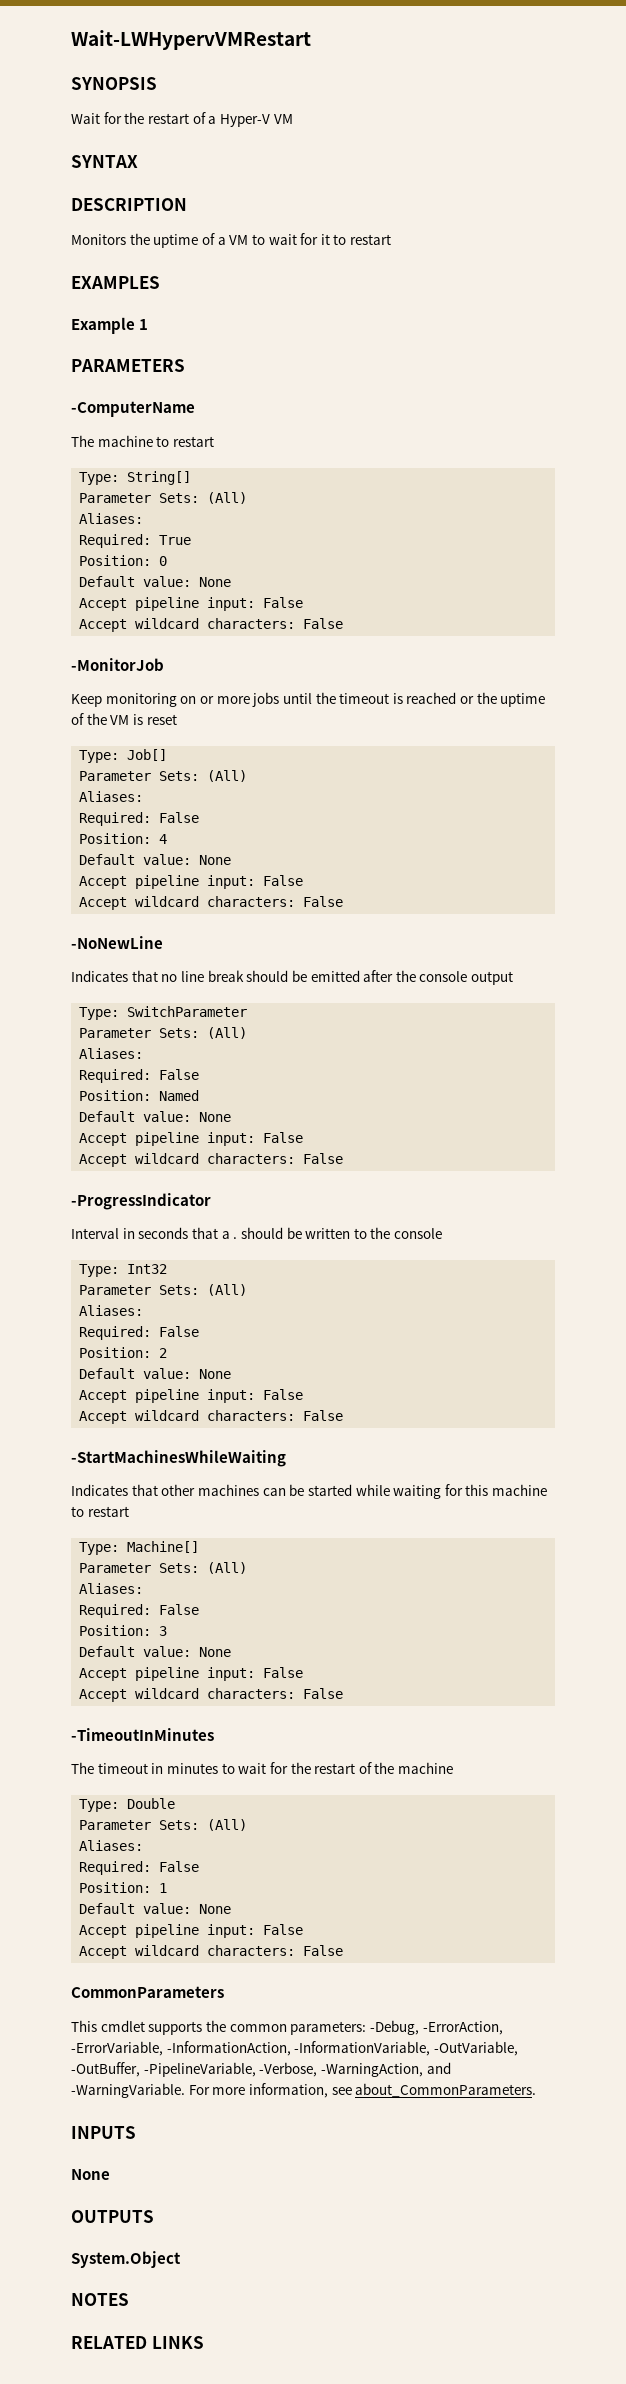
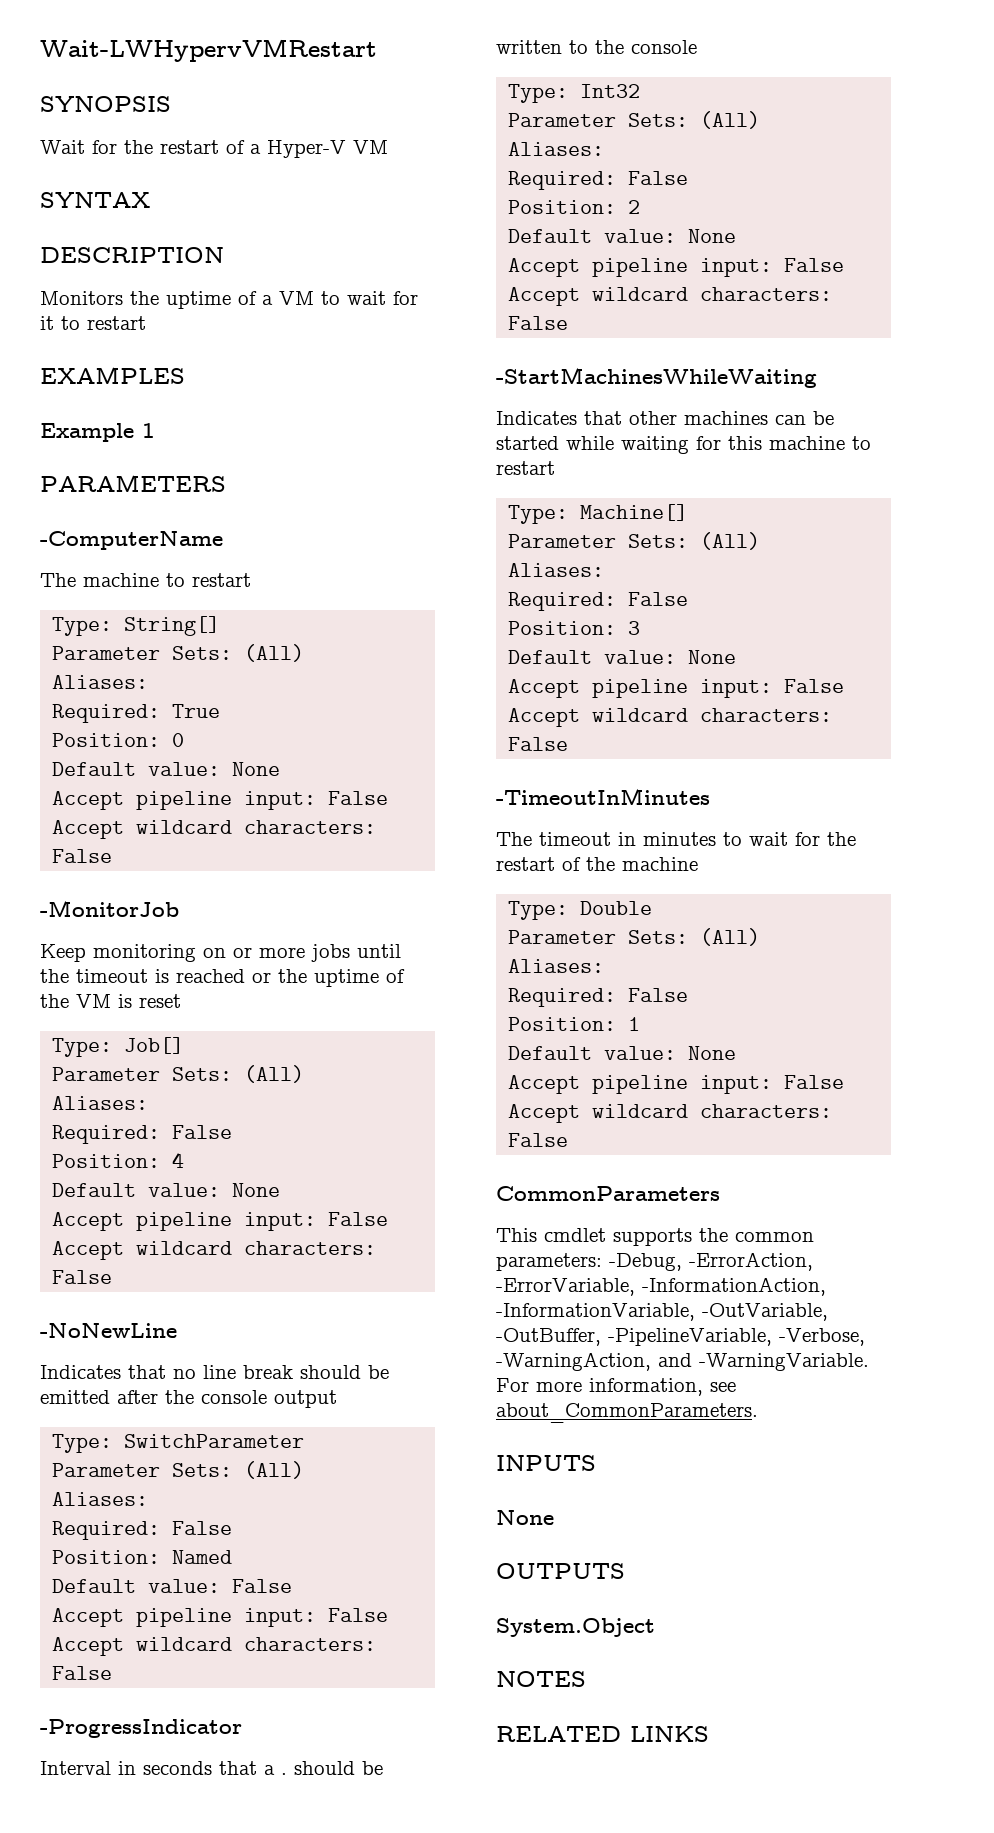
[143,1111,232,1122] value: None -> [148,1579,293,1593] value: False

